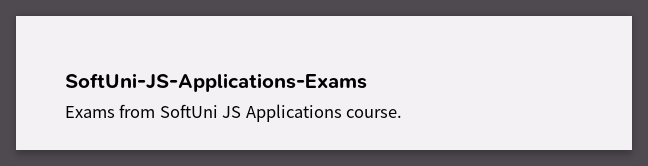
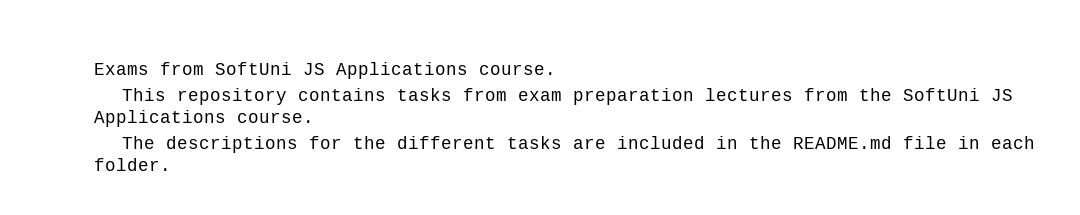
[65,73,367,92] SoftUni-JS-Applications-Exams // -> (94, 69) none
(403, 113) none -> [122,88,1014,105] [94,110,314,127] [122,136,1036,153] [94,158,171,171] // This repository contains tasks from exam preparation lectures from the SoftUni JS Applications course. // The descriptions for the different tasks are included in the README.md file in each folder.

